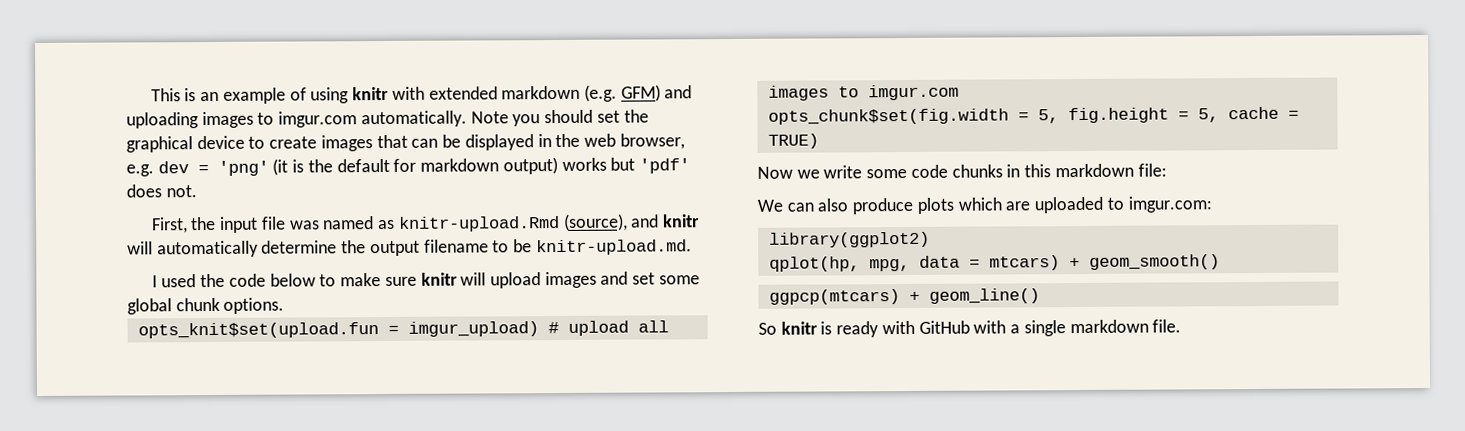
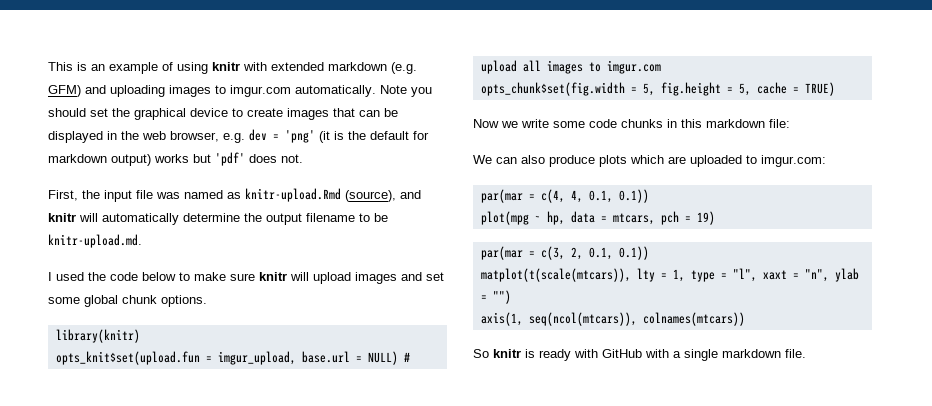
(285, 305) none -> [55,329,140,343] // library(knitr)
[407,321,539,337] imgur_upload) -> [217,351,398,365] imgur_upload, base.url = NULL)
[768,231,930,248] [768,254,1220,272] [768,288,1040,305] library(ggplot2) // qplot(hp, mpg, data = mtcars) + geom_smooth() // ggpcp(mtcars) + geom_line() -> [480,189,649,203] [480,211,715,225] [480,246,649,260] [480,268,859,282] [480,290,511,304] [480,312,745,326] par(mar = c(4, 4, 0.1, 0.1)) // plot(mpg ~ hp, data = mtcars, pch = 19) // par(mar = c(3, 2, 0.1, 0.1)) // matplot(t(scale(mtcars)), lty = 1, type = "l", xaxt = "n", ylab = "") // axis(1, seq(ncol(mtcars)), colnames(mtcars))

